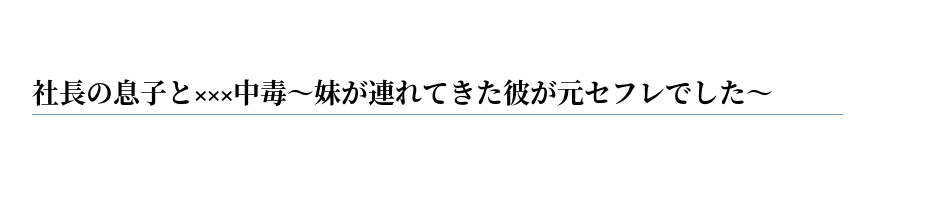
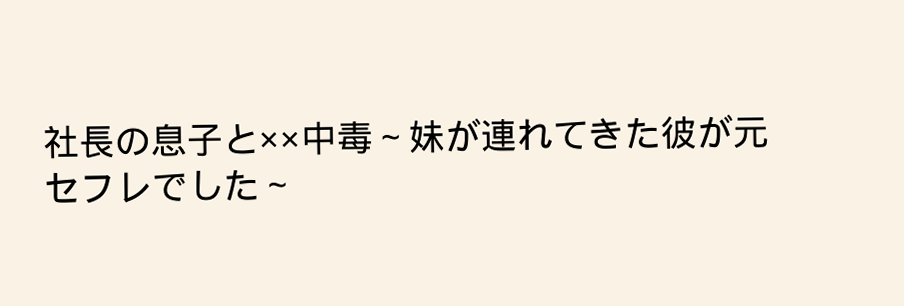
[194,91,233,103] ××× -> [258,131,301,152] ××

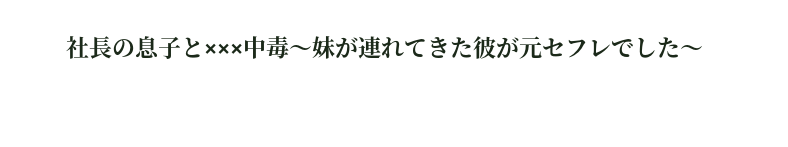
[258,131,301,152] ×× -> [204,43,243,56] ×××

